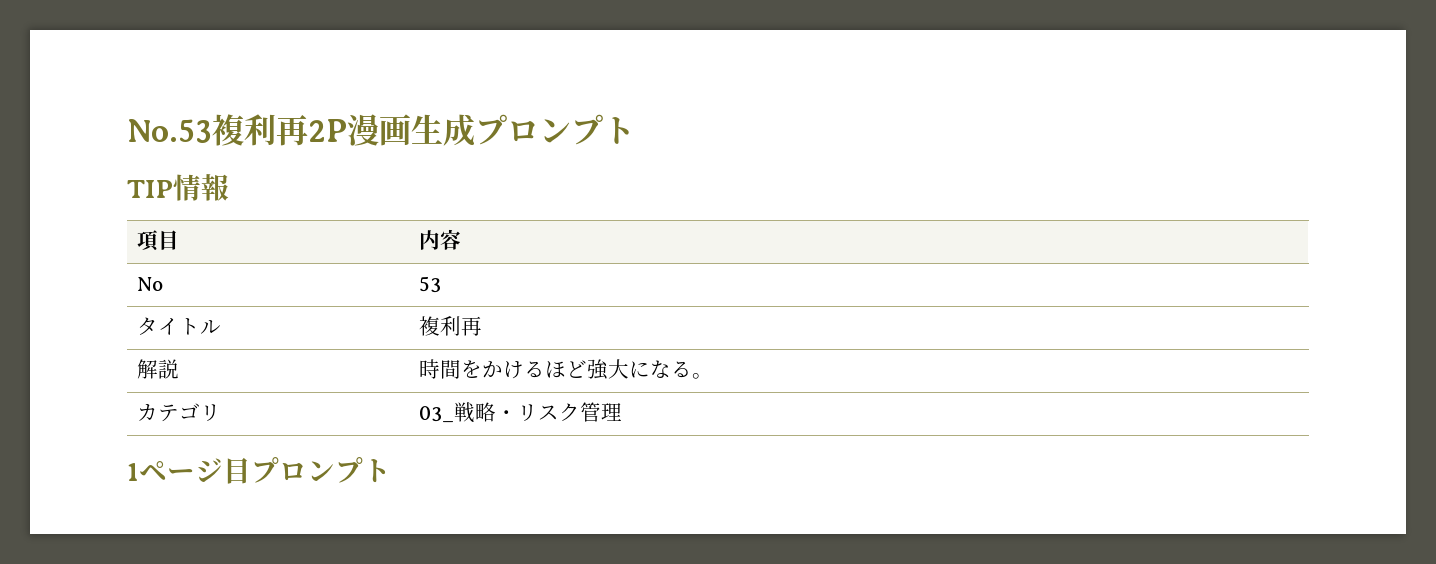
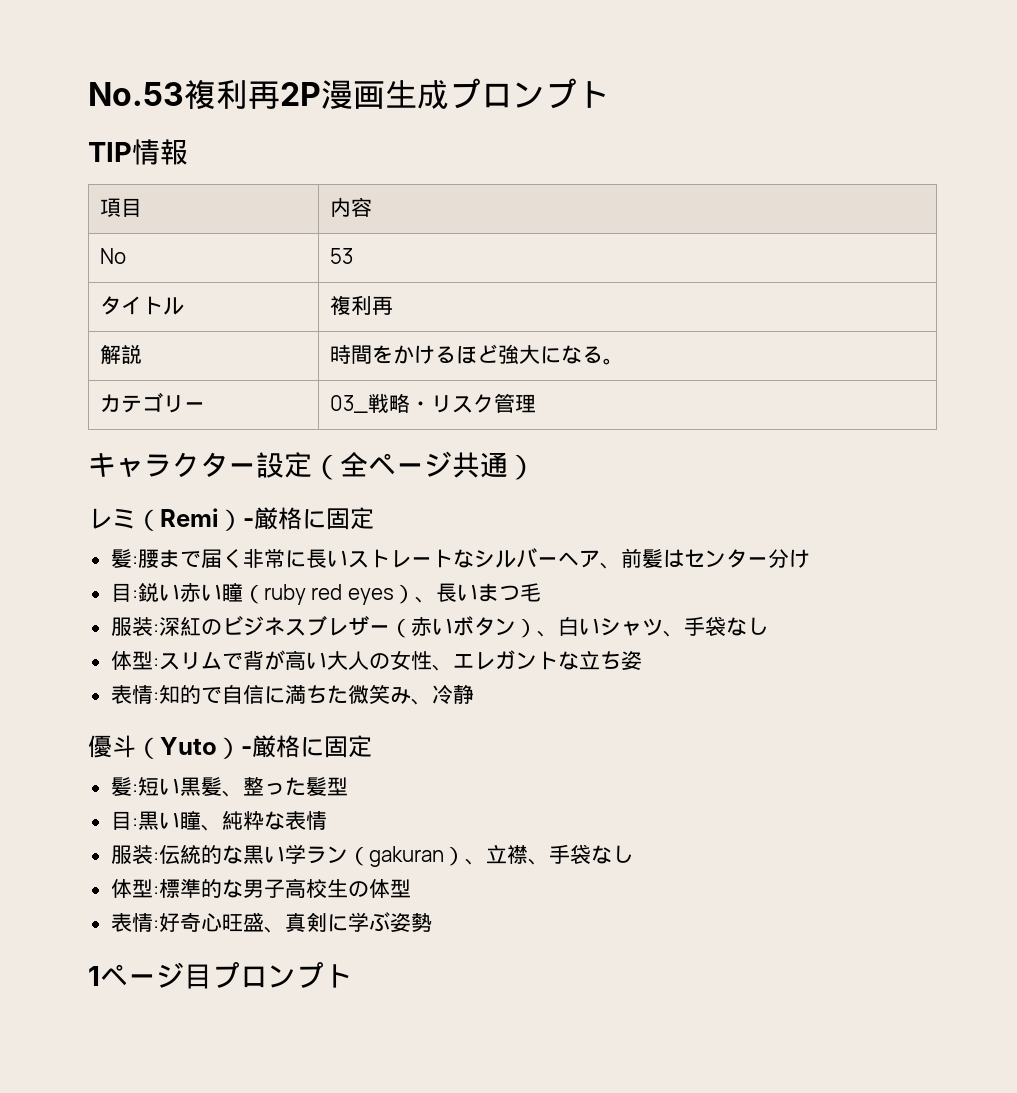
(221, 412) none -> [183,402,205,411] ー
(622, 412) none -> [88,451,536,480] [88,507,374,531] [110,548,810,569] [110,582,541,605] [110,616,768,638] [110,650,642,671] [110,684,474,705] [88,735,372,759] [110,776,348,797] [110,810,327,831] [110,844,633,867] [110,878,411,898] [110,912,432,933] // キャラクター設定（全ページ共通） // レミ（Remi）-厳格に固定 // 髪:腰まで届く非常に長いストレートなシルバーヘア、前髪はセンター分け // 目:鋭い赤い瞳（ruby red eyes）、長いまつ毛 // 服装:深紅のビジネスブレザー（赤いボタン）、白いシャツ、手袋なし // 体型:スリムで背が高い大人の女性、エレガントな立ち姿 // 表情:知的で自信に満ちた微笑み、冷静 // 優斗（Yuto）-厳格に固定 // 髪:短い黒髪、整った髪型 // 目:黒い瞳、純粋な表情 // 服装:伝統的な黒い学ラン（gakuran）、立襟、手袋なし // 体型:標準的な男子高校生の体型 // 表情:好奇心旺盛、真剣に学ぶ姿勢

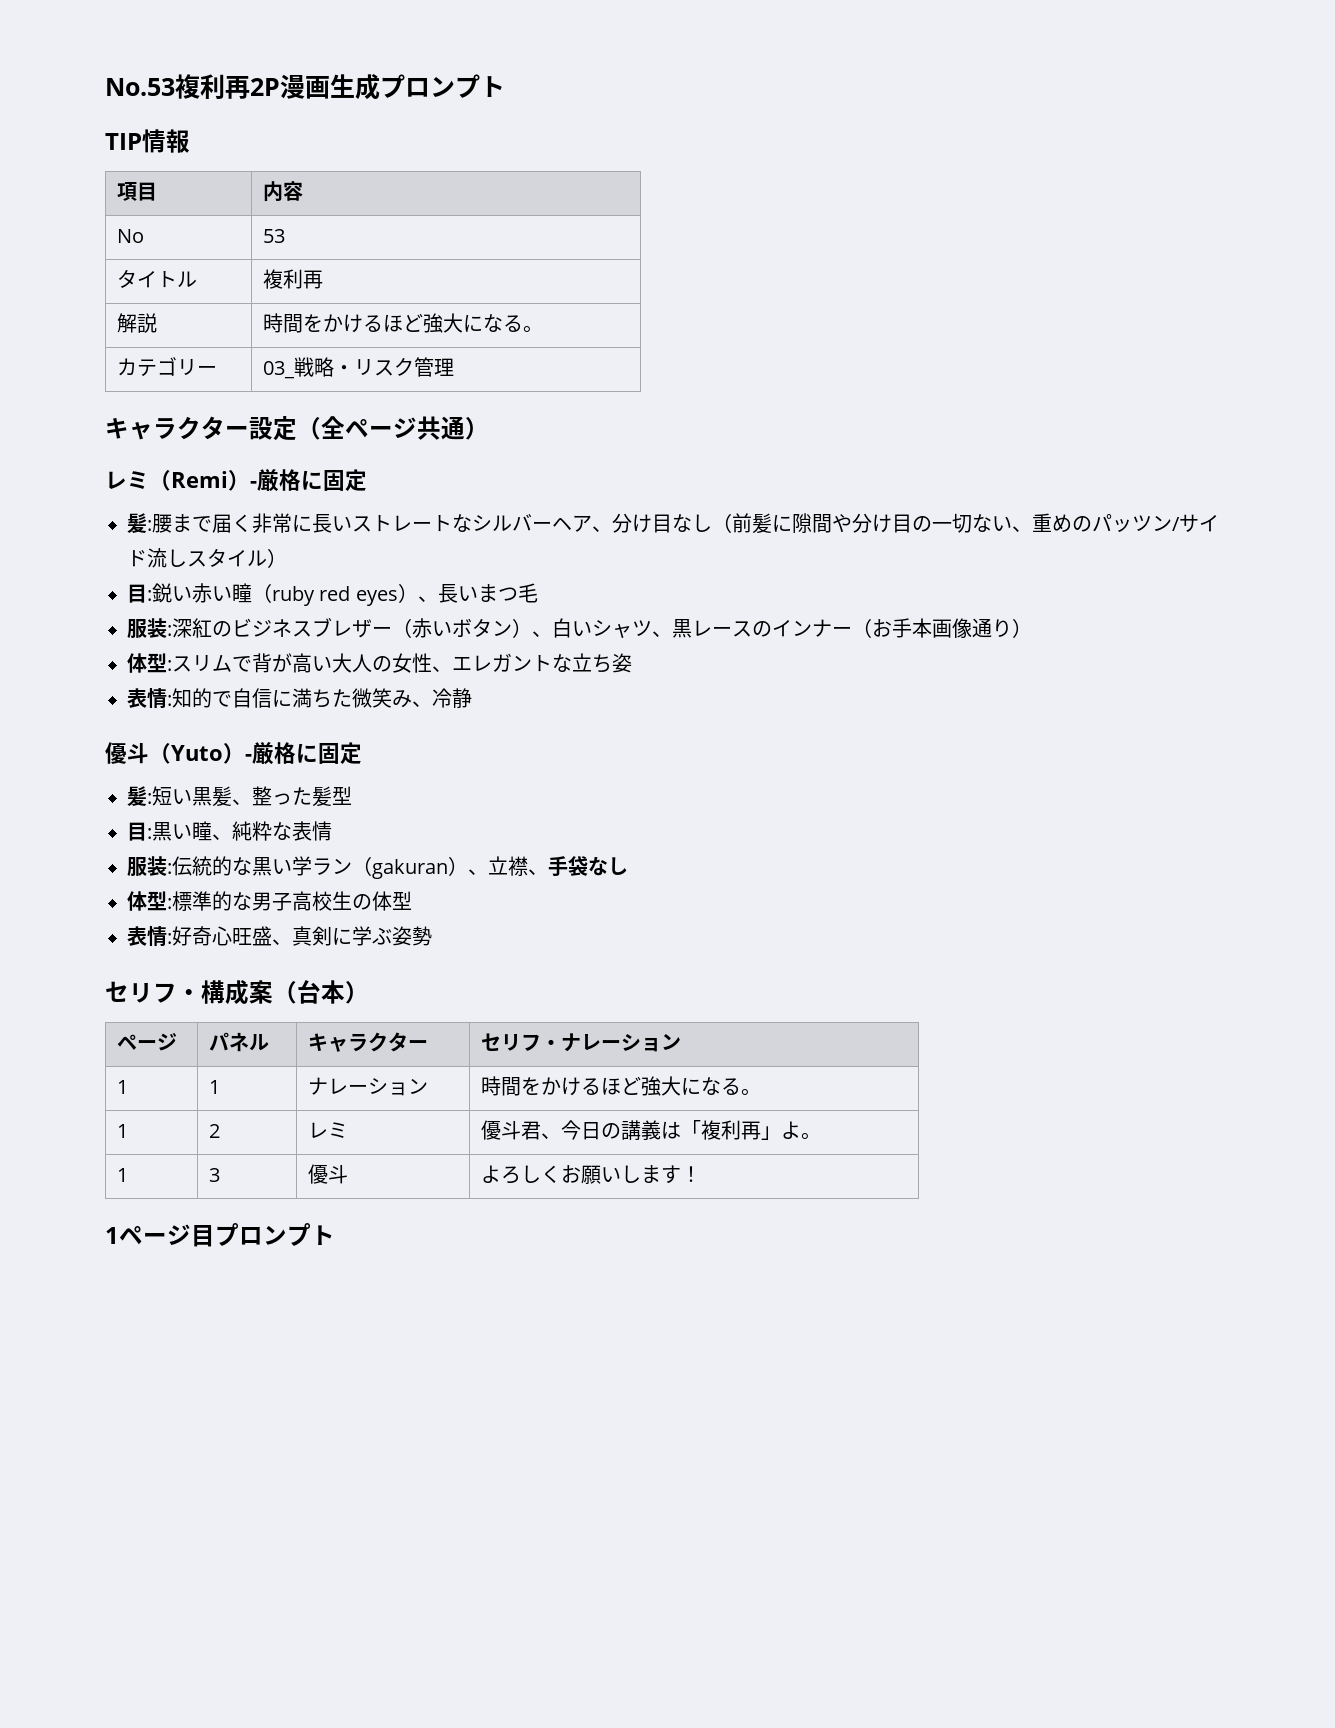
[620,548,810,568] 前髪はセンター分け -> [612,513,1219,534] [127,548,287,568] 分け目なし（前髪に隙間や分け目の一切ない、重めのパッツン/サイド流しスタイル）
[683,616,768,636] 手袋なし -> [672,618,1032,638] 黒レースのインナー（お手本画像通り）
(432, 922) none -> [105,980,369,1005] [117,1033,178,1051] [209,1032,270,1052] [308,1032,429,1052] [481,1033,682,1052] [117,1080,129,1094] [209,1080,221,1094] [308,1077,429,1096] [481,1076,762,1096] [117,1124,129,1138] [209,1124,221,1138] [308,1122,349,1138] [481,1120,822,1140] [117,1168,129,1182] [209,1168,221,1182] [308,1164,349,1184] [481,1165,702,1184] // セリフ・構成案（台本） // ページ | パネル | キャラクター | セリフ・ナレーション // 1 | 1 | ナレーション | 時間をかけるほど強大になる。 // 1 | 2 | レミ | 優斗君、今日の講義は「複利再」よ。 // 1 | 3 | 優斗 | よろしくお願いします！

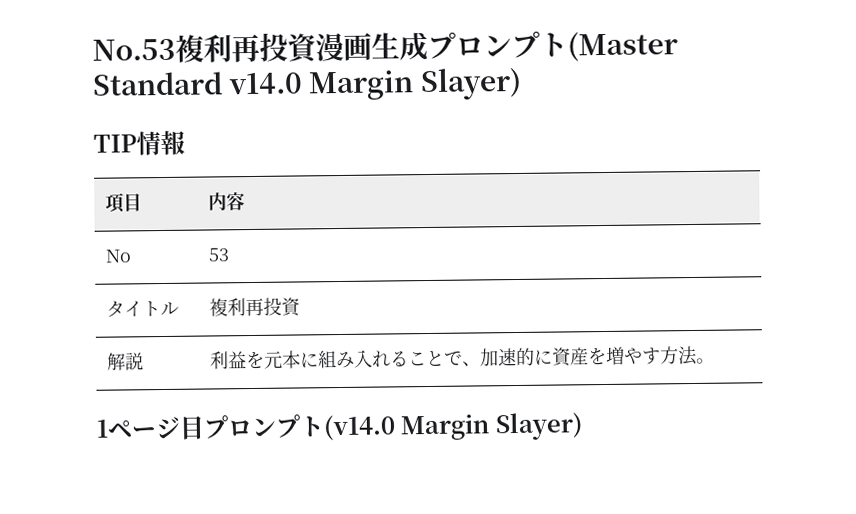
[250,78,280,96] 2P -> [259,32,319,64] 投資
(505, 86) none -> [567,31,678,62] [92,67,522,101] (Master Standard v14.0 Margin Slayer)
(324, 279) none -> [262,297,301,317] 投資
[263,313,544,333] [117,357,218,377] [263,357,455,379] [105,416,489,441] [105,469,367,492] [127,513,1219,534] [127,548,287,568] [127,583,538,606] [127,617,1032,639] [127,653,632,673] [127,688,472,709] [105,742,362,765] [127,786,352,807] [127,821,332,841] [127,856,628,879] [127,891,412,911] [127,926,432,947] [105,980,369,1005] [117,1033,178,1051] [209,1032,270,1052] [308,1032,429,1052] [481,1033,682,1052] [117,1080,129,1094] [209,1080,221,1094] [308,1077,429,1096] [481,1076,762,1096] [117,1124,129,1138] [209,1124,221,1138] [308,1122,349,1138] [481,1120,822,1140] [117,1168,129,1182] [209,1168,221,1182] [308,1164,349,1184] [481,1165,702,1184] 時間をかけるほど強大になる。 // カテゴリー | 03_戦略・リスク管理 // キャラクター設定（全ページ共通） // レミ（Remi）-厳格に固定 // 髪:腰まで届く非常に長いストレートなシルバーヘア、分け目なし（前髪に隙間や分け目の一切ない、重めのパッツン/サイド流しスタイル） // 目:鋭い赤い瞳（ruby red eyes）、長いまつ毛 // 服装:深紅のビジネスブレザー（赤いボタン）、白いシャツ、黒レースのインナー（お手本画像通り） // 体型:スリムで背が高い大人の女性、エレガントな立ち姿 // 表情:知的で自信に満ちた微笑み、冷静 // 優斗（Yuto）-厳格に固定 // 髪:短い黒髪、整った髪型 // 目:黒い瞳、純粋な表情 // 服装:伝統的な黒い学ラン（gakuran）、立襟、手袋なし // 体型:標準的な男子高校生の体型 // 表情:好奇心旺盛、真剣に学ぶ姿勢 // セリフ・構成案（台本） // ページ | パネル | キャラクター | セリフ・ナレーション // 1 | 1 | ナレーション | 時間をかけるほど強大になる。 // 1 | 2 | レミ | 優斗君、今日の講義は「複利再」よ。 // 1 | 3 | 優斗 | よろしくお願いします！ -> [209,345,715,370] 利益を元本に組み入れることで、加速的に資産を増やす方法。
(335, 1235) none -> [323,412,584,441] (v14.0 Margin Slayer)

